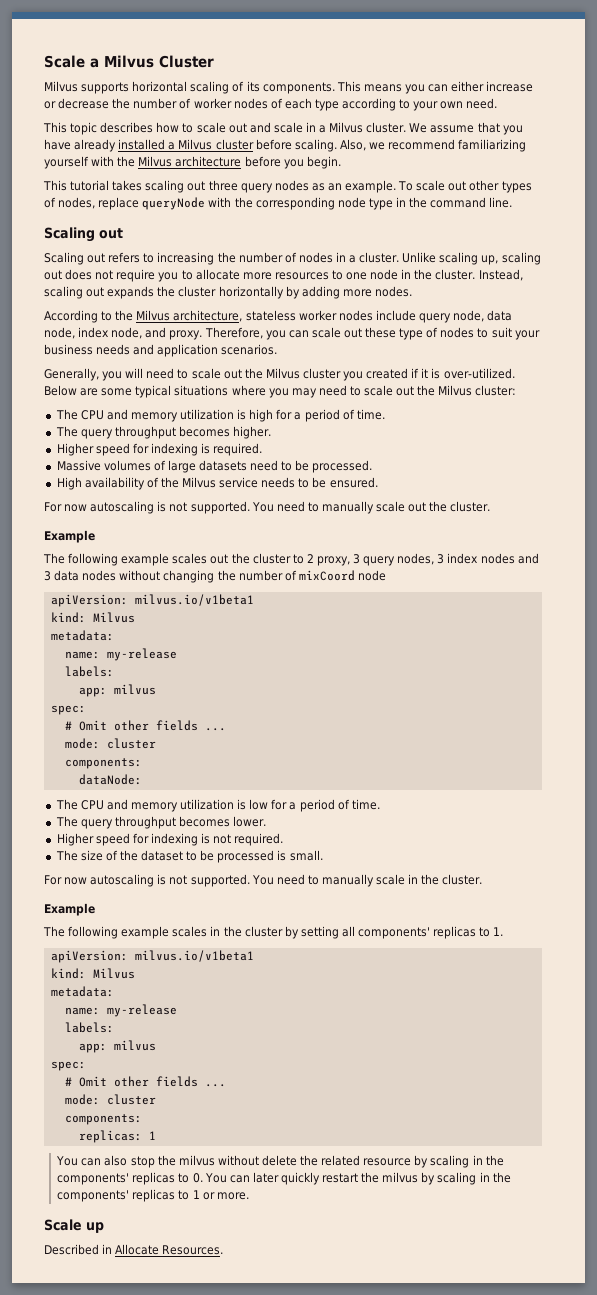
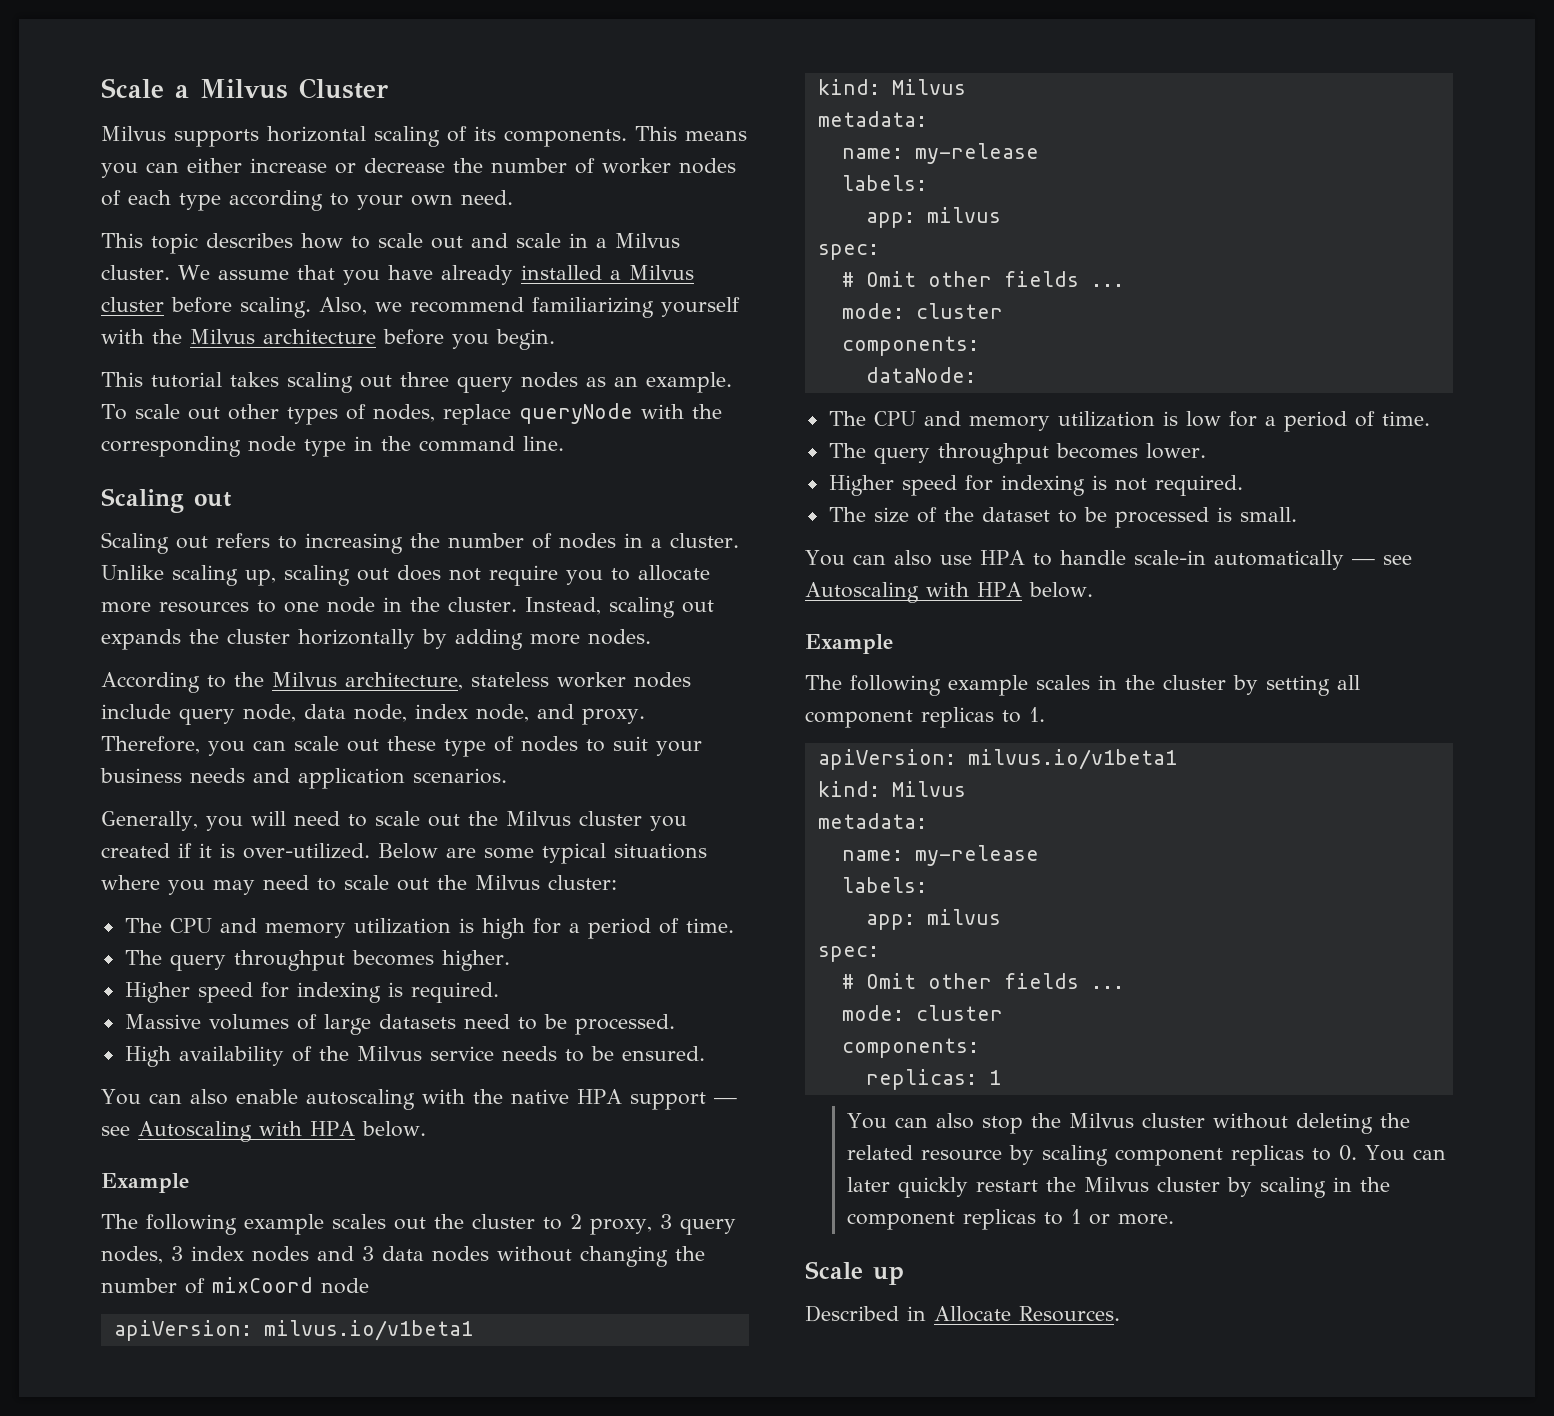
[44,501,491,514] For now autoscaling is not supported. You need to manually scale out the cluster. -> [101,1089,737,1110] [101,1121,426,1142] You can also enable autoscaling with the native HPA support — see Autoscaling with HPA below.
[44,874,483,887] For now autoscaling is not supported. You need to manually scale in the cluster. -> [805,550,1412,570] [805,582,1093,603] You can also use HPA to handle scale-in automatically — see Autoscaling with HPA below.
[358,927,431,939] components' -> [805,710,913,728] component
[178,1155,297,1166] milvus without delete -> [1068,1113,1373,1134] Milvus cluster without deleting
[472,1155,504,1166] [57,1173,130,1185] in the components' -> [1114,1148,1223,1166] component
[382,1172,511,1185] [57,1190,130,1202] milvus by scaling in the components' -> [1083,1177,1390,1198] [846,1212,955,1230] Milvus cluster by scaling in the component

